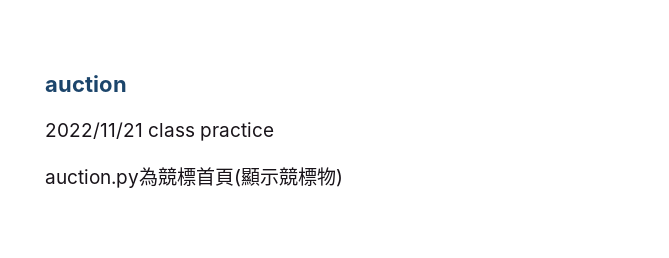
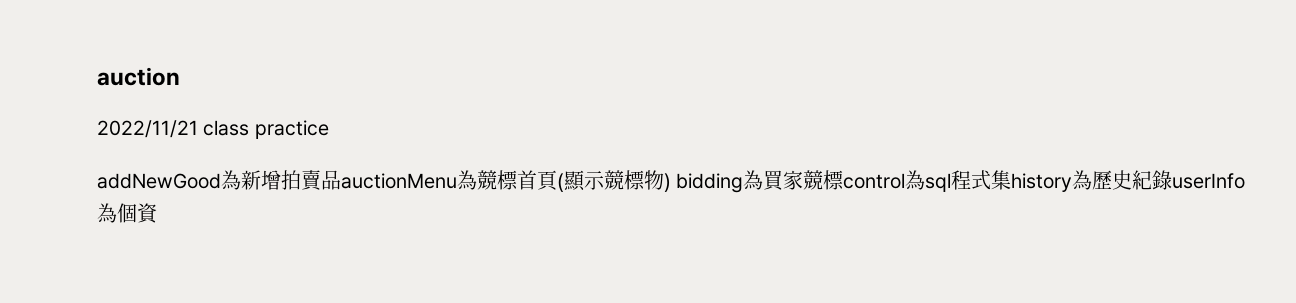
[45,169,139,188] auction.py -> [97,170,457,191] addNewGood為新增拍賣品auctionMenu
(343, 178) none -> [676,170,1246,193] [97,203,158,224] bidding為買家競標control為sql程式集history為歷史紀錄userInfo為個資

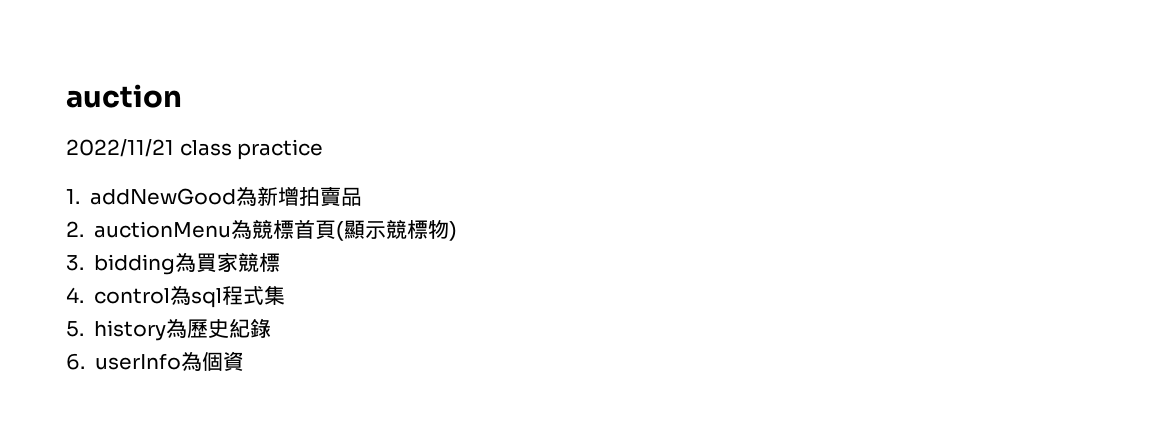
(329, 129) none -> [66,189,80,204] 1.
(341, 180) none -> [66,221,84,237] // 2.
(671, 182) none -> [66,255,84,271] // 3.
(845, 180) none -> [66,287,84,303] // 4.
(1012, 180) none -> [66,321,84,337] // 5.
(1173, 180) none -> [66,353,85,370] // 6.

